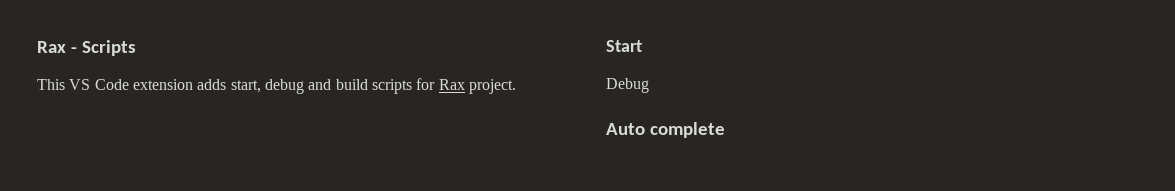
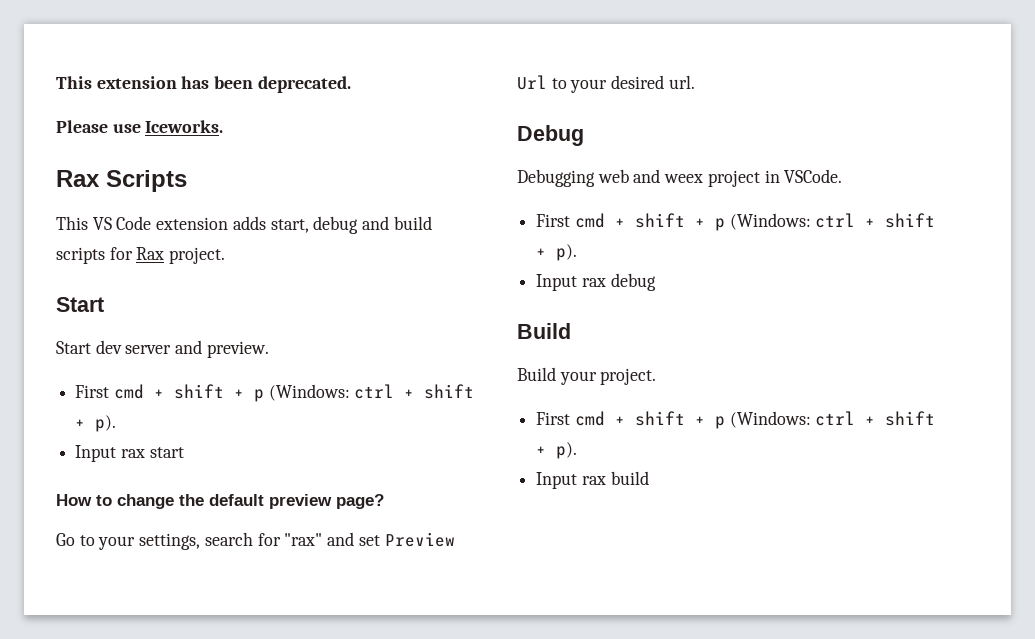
[37,41,77,53] Rax - -> [56,76,351,93] [56,120,224,133] [56,170,100,187] This extension has been deprecated. // Please use Iceworks. // Rax
[606,78,649,93] [606,122,725,138] Debug // Auto complete -> [56,340,269,358] [75,384,475,402] [75,415,117,432] [75,445,184,462] [56,494,384,509] [56,532,455,550] [517,75,695,93] [517,125,584,146] [517,169,843,187] [536,213,936,231] [536,244,578,261] [536,273,656,291] [517,323,571,339] [517,367,657,385] [536,411,936,429] [536,442,578,459] [536,471,649,489] Start dev server and preview. // First cmd + shift + p (Windows: ctrl + shift + p). // Input rax start // How to change the default preview page? // Go to your settings, search for "rax" and set Preview Url to your desired url. // Debug // Debugging web and weex project in VSCode. // First cmd + shift + p (Windows: ctrl + shift + p). // Input rax debug // Build // Build your project. // First cmd + shift + p (Windows: ctrl + shift + p). // Input rax build

